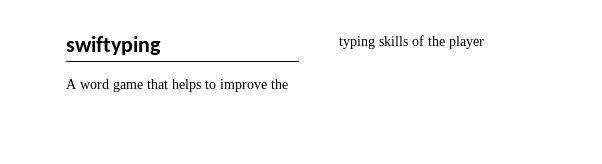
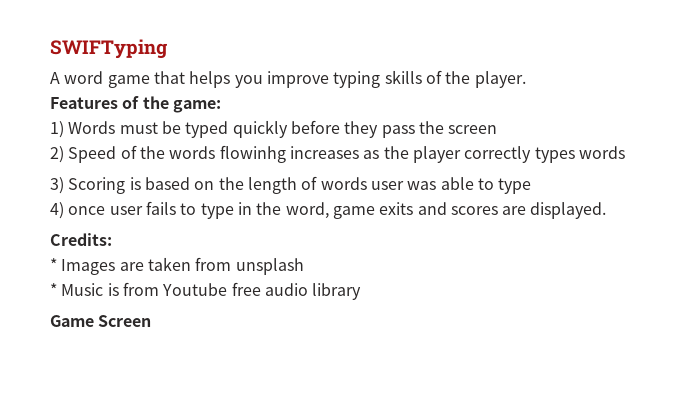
[66,36,161,55] swiftyping -> [50,39,167,59] SWIFTyping
[205,79,288,92] to improve the -> [234,71,329,88] you improve
[449,36,484,49] player -> [474,71,526,88] [50,96,221,113] [50,120,498,138] [50,145,625,163] [50,176,532,194] [50,201,607,219] [50,233,112,246] [50,257,304,275] [50,282,362,300] [50,315,152,327] player. // Features of the game: // 1) Words must be typed quickly before they pass the screen // 2) Speed of the words flowinhg increases as the player correctly types words // 3) Scoring is based on the length of words user was able to type // 4) once user fails to type in the word, game exits and scores are displayed. // Credits: // * Images are taken from unsplash // * Music is from Youtube free audio library // Game Screen

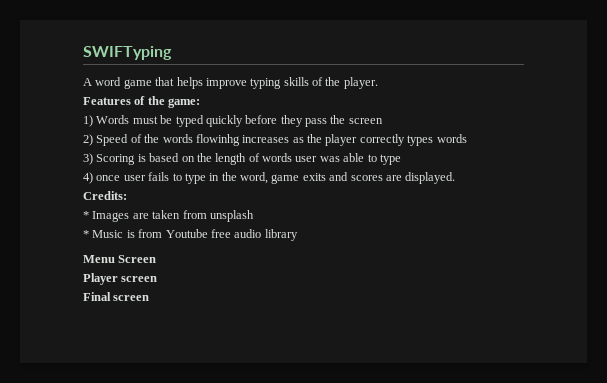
[234,75,263,88] you -> (203, 83) none
[50,315,94,327] Game -> [83,255,115,263] Menu
(152, 321) none -> [83,273,158,285] [83,292,150,301] // Player screen // Final screen

